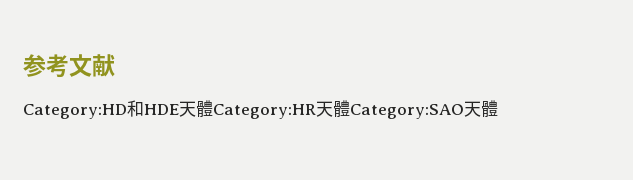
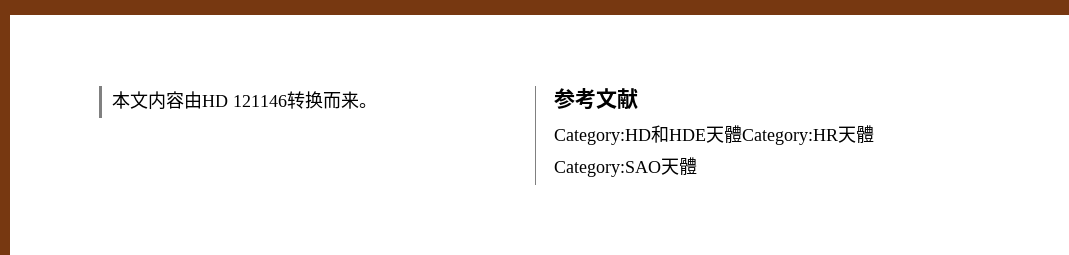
(23, 65) none -> [111,91,377,110] 本文内容由HD 121146转换而来。 //

